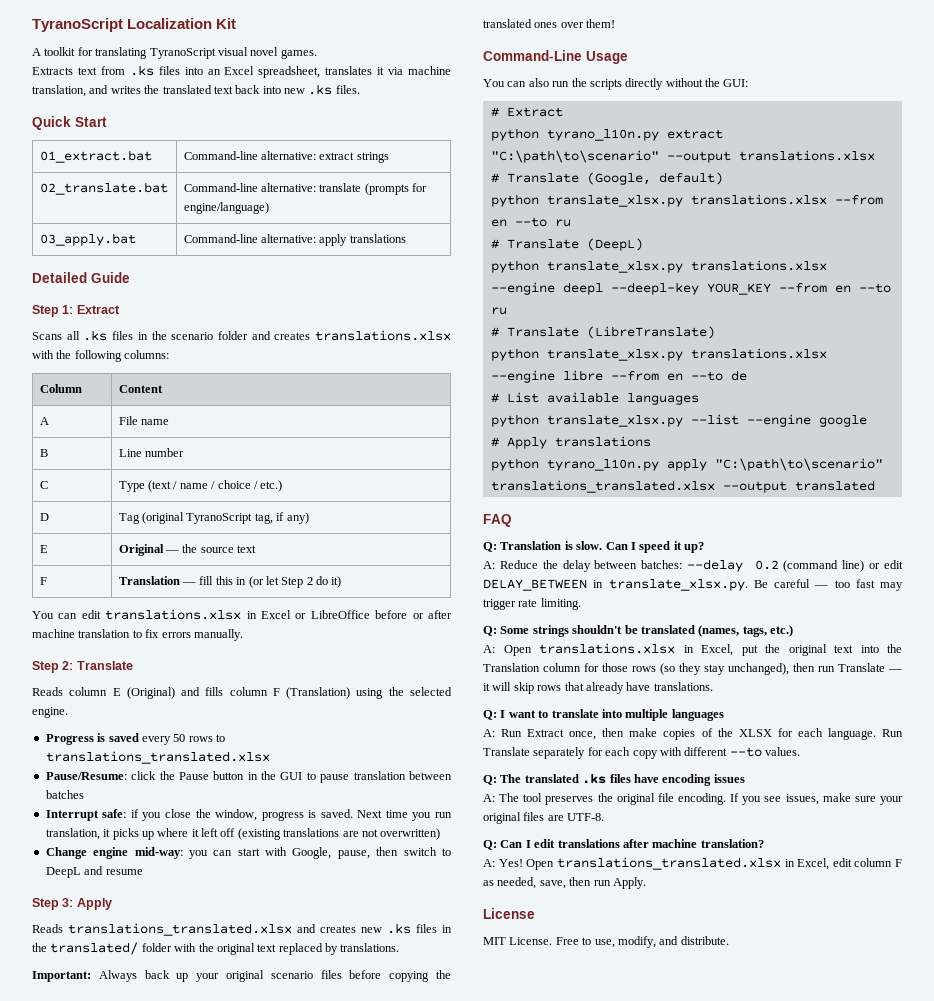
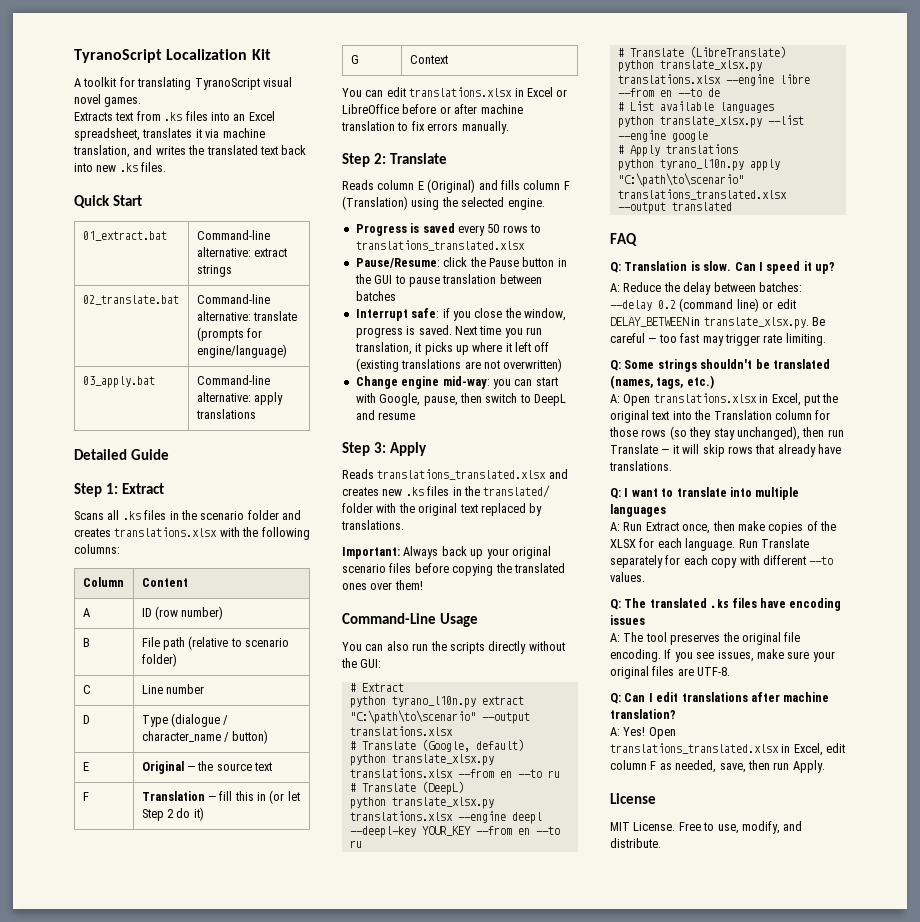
[118,416,170,425] [39,449,48,457] File name // B -> [141,606,224,620] [82,638,90,647] [141,636,290,650] [141,653,177,667] [82,685,91,694] ID (row number) // B | File path (relative to scenario folder) // C
[39,481,48,489] C -> [82,715,90,724] D
[148,480,283,492] [39,513,49,521] [118,512,309,524] (text / name / choice / etc.) // D | Tag (original TyranoScript tag, if any) -> [170,713,229,727] [141,730,269,744] (dialogue / character_name / button)
(342, 582) none -> [350,55,359,64] [409,55,448,64] // G | Context

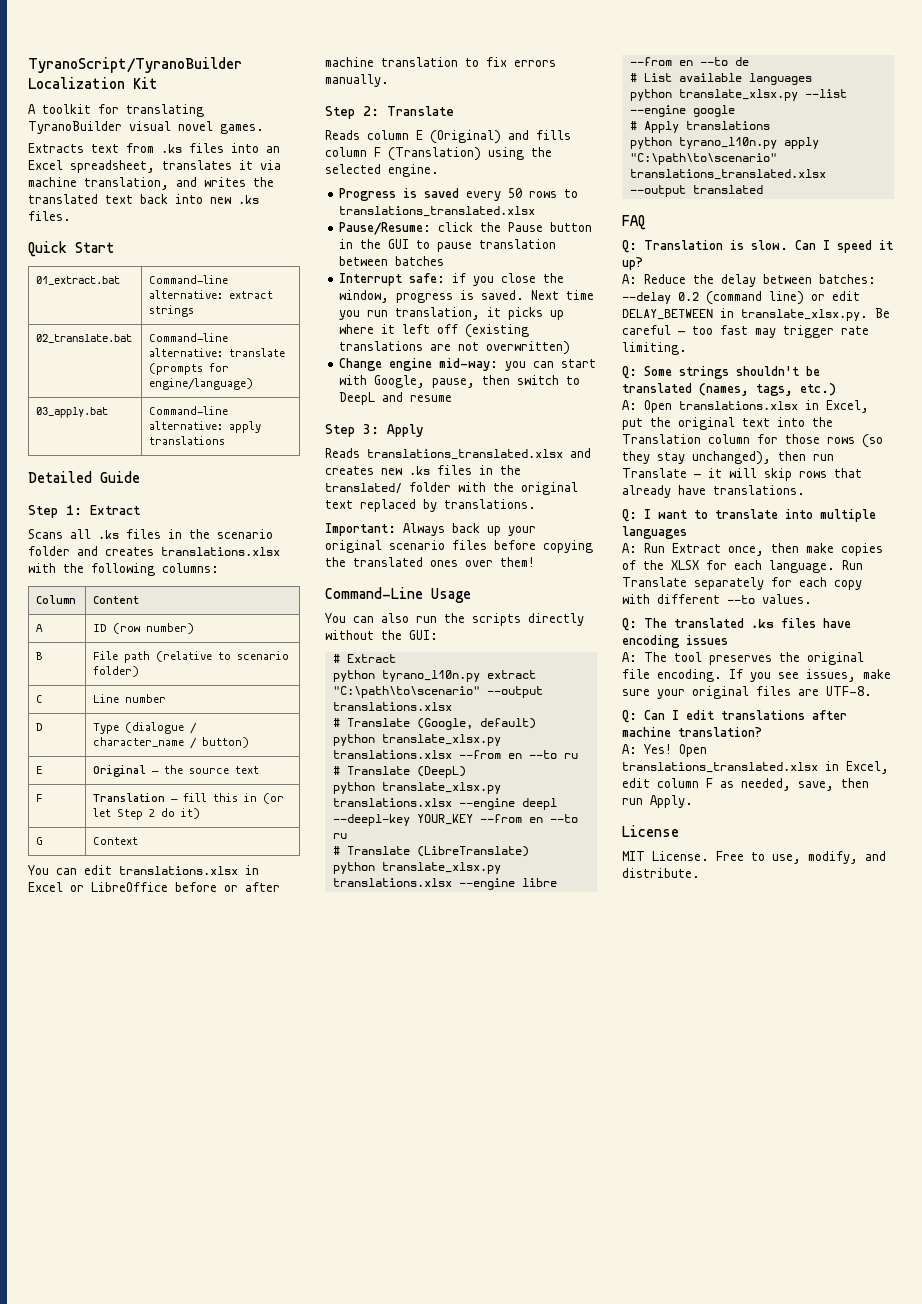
[74,49,162,63] TyranoScript -> [28,57,242,73] TyranoScript/TyranoBuilder
[194,78,260,90] TyranoScript -> [28,121,122,134] TyranoBuilder

